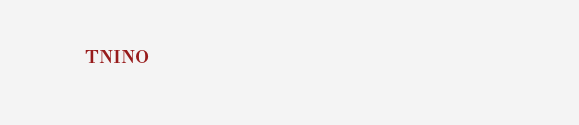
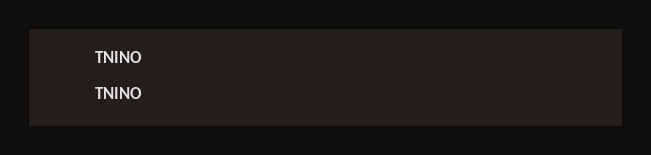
[85,50,149,63] TNINO -> [95,51,142,63] [95,87,142,99] TNINO // TNINO

